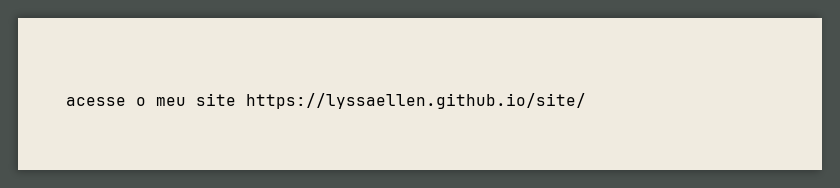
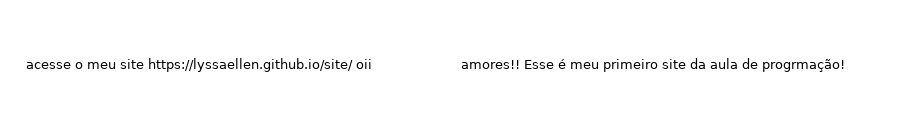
(586, 101) none -> [356,58,845,72] oii amores!! Esse é meu primeiro site da aula de progrmação!

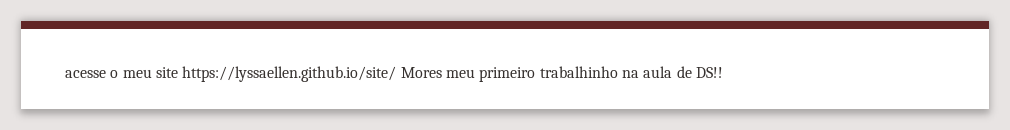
[356,58,706,72] oii amores!! Esse é meu primeiro site da -> [400,66,639,82] Mores meu primeiro trabalhinho na
[762,59,845,72] progrmação! -> [695,67,723,78] DS!!

